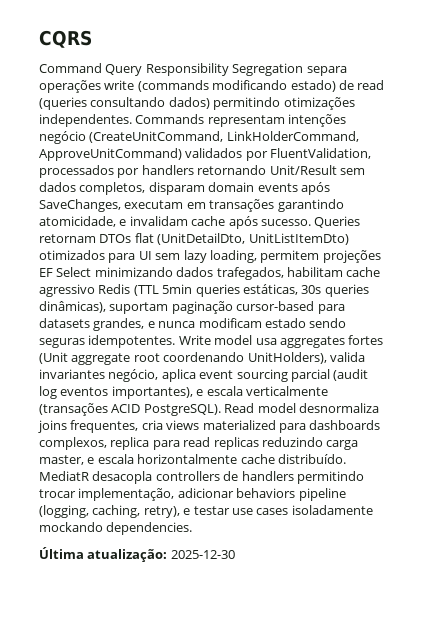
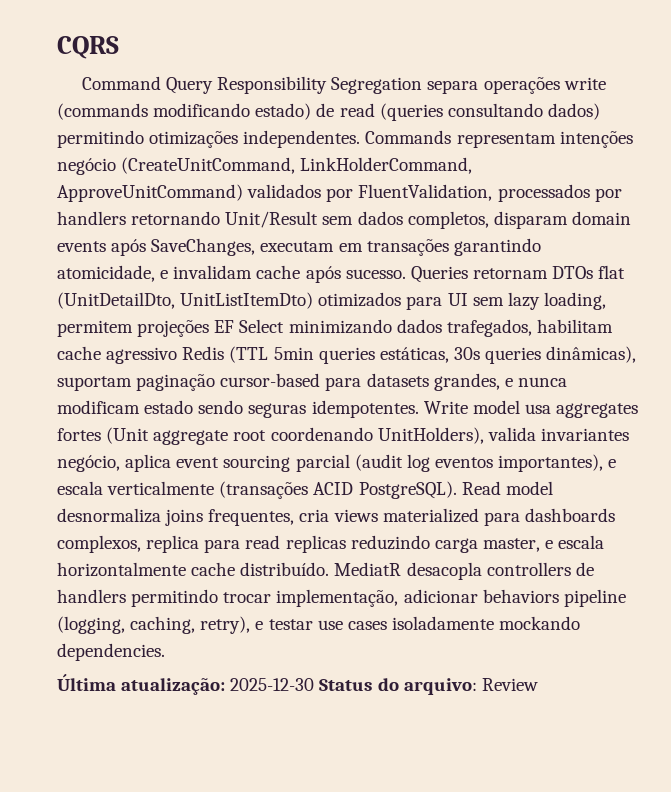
(235, 554) none -> [319,678,538,695] Status do arquivo: Review

